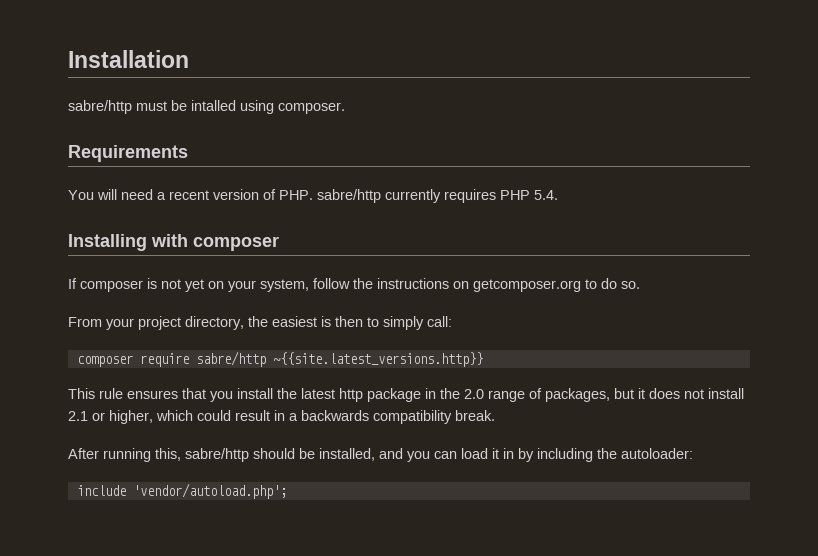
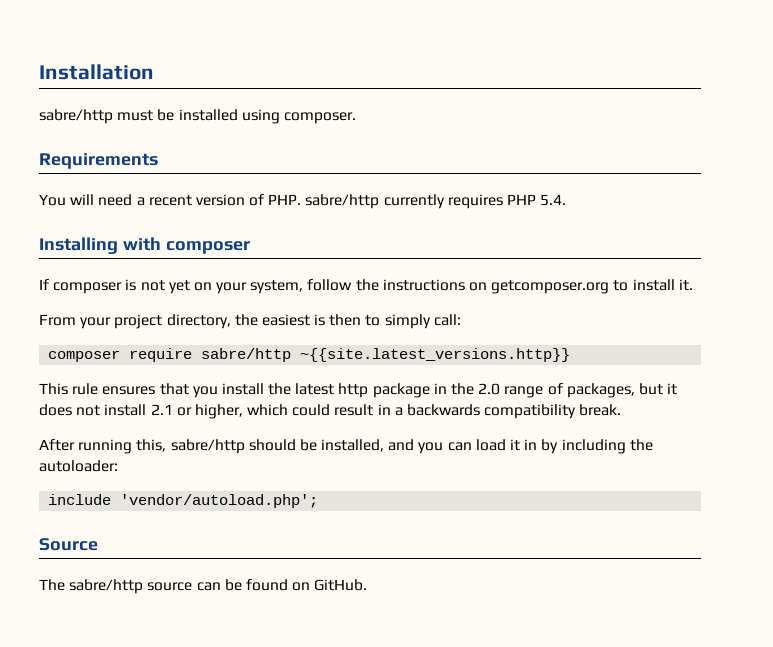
[191,100,236,111] intalled -> [178,109,238,121] installed
[601,278,640,289] do so. -> [632,279,693,291] install it.
(287, 491) none -> [39,538,98,551] [39,579,368,594] // Source // The sabre/http source can be found on GitHub.

